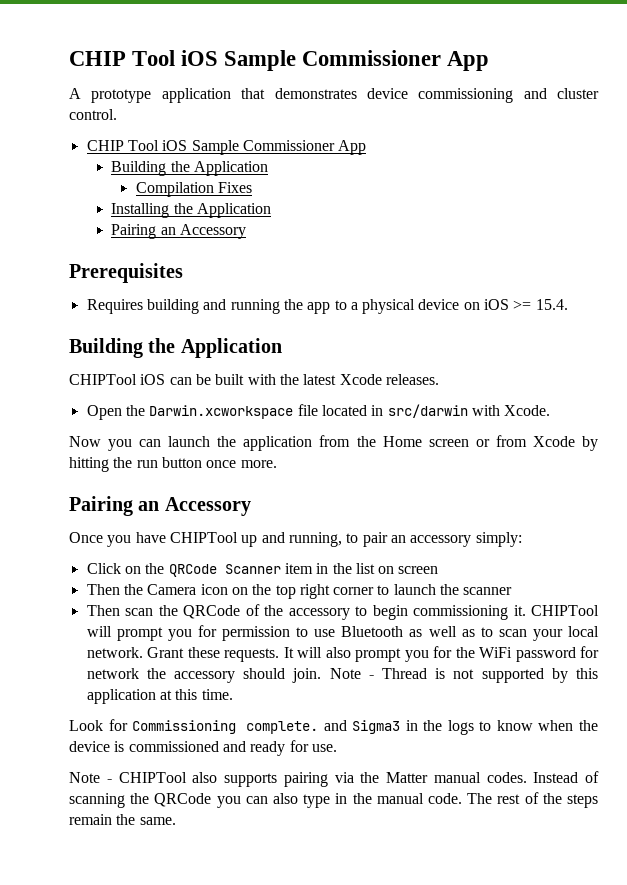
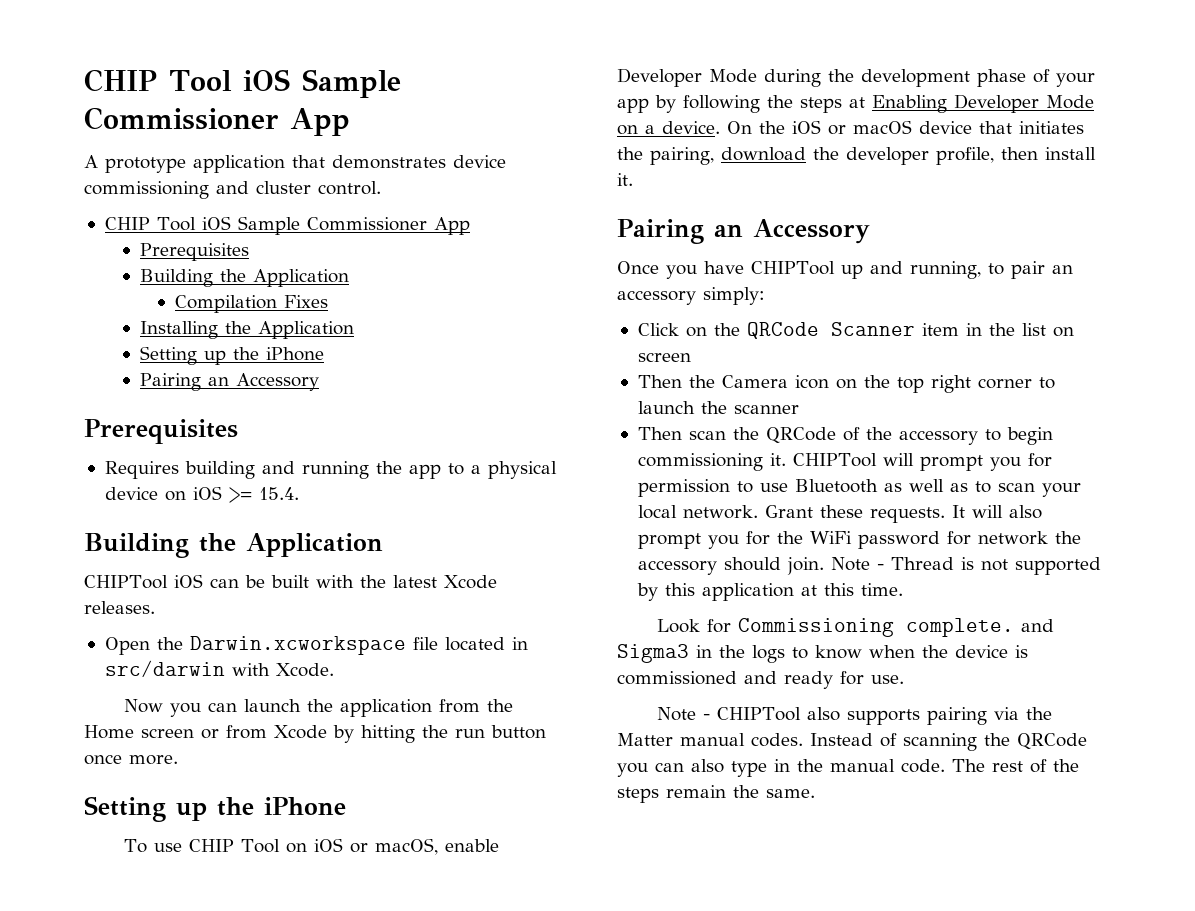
(367, 147) none -> [140,243,250,261] // Prerequisites
(271, 210) none -> [140,346,325,365] // Setting up the iPhone
(277, 464) none -> [84,796,346,822] [124,838,500,855] [617,68,1095,87] [617,94,1094,113] [617,120,1084,135] [617,147,1096,165] [617,173,633,186] // Setting up the iPhone // To use CHIP Tool on iOS or macOS, enable Developer Mode during the development phase of your app by following the steps at Enabling Developer Mode on a device. On the iOS or macOS device that initiates the pairing, download the developer profile, then install it.

